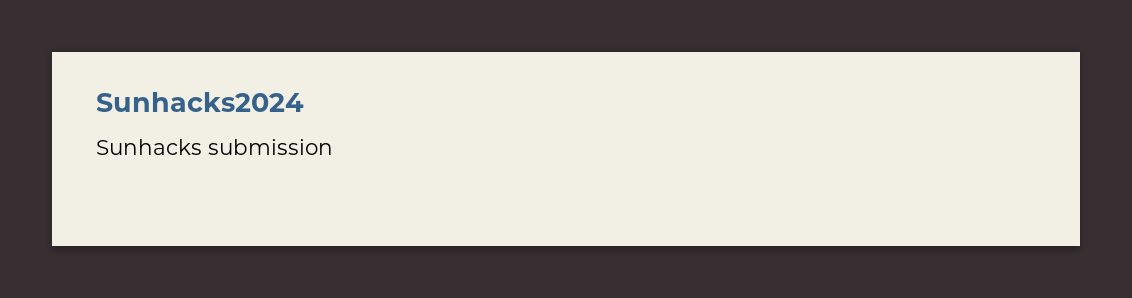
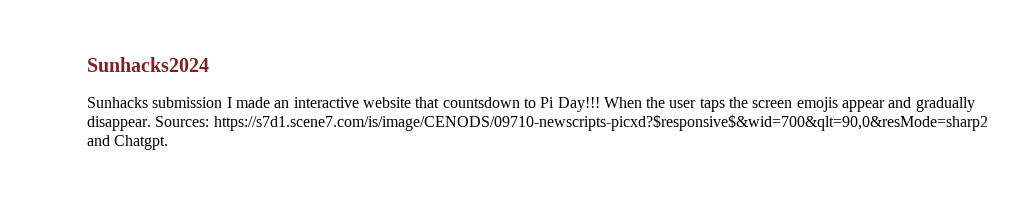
(333, 147) none -> [226,97,975,112] [87,114,988,131] [87,135,169,150] I made an interactive website that countsdown to Pi Day!!! When the user taps the screen emojis appear and gradually disappear. Sources: https://s7d1.scene7.com/is/image/CENODS/09710-newscripts-picxd?$responsive$&wid=700&qlt=90,0&resMode=sharp2 and Chatgpt.

